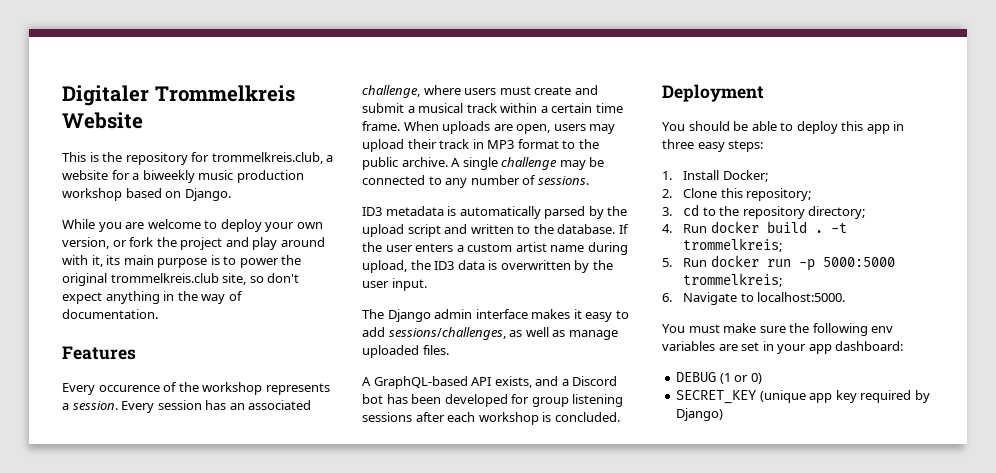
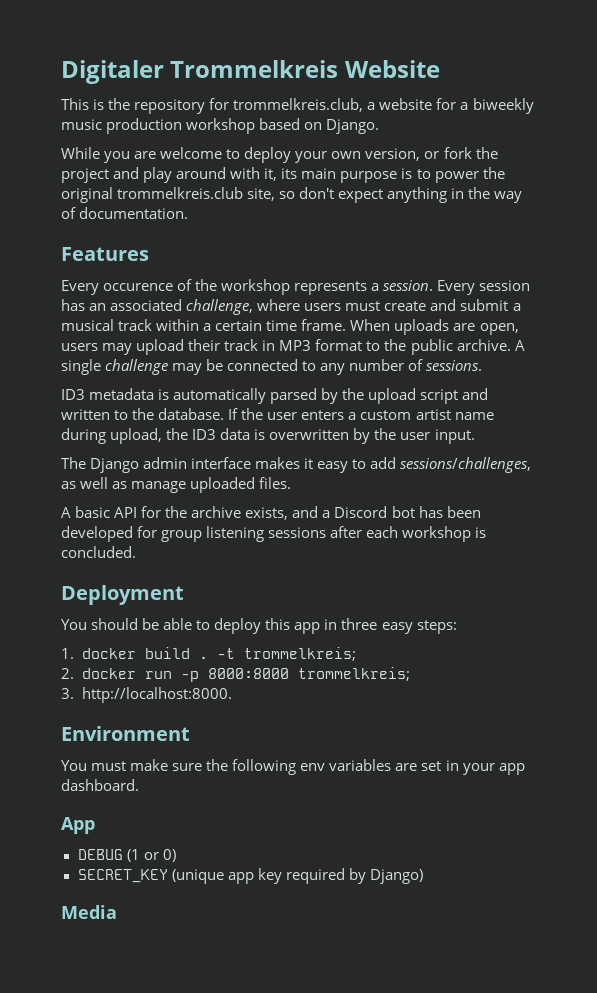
[373,376,492,389] GraphQL-based API -> [75,506,242,518] basic API for the archive
[683,170,768,182] [662,188,812,201] [662,204,866,219] [662,224,708,233] Install Docker; // 2. Clone this repository; // 3. cd to the repository directory; // 4. Run -> (74, 653) none
[662,258,708,267] 5. Run -> [61,668,74,679] 2.
[822,257,895,267] [683,273,783,287] [662,292,846,305] 5000:5000 trommelkreis; // 6. Navigate to localhost:5000. -> [207,667,410,681] [61,687,232,703] [61,726,190,741] 8000:8000 trommelkreis; // 3. http://localhost:8000. // Environment
[835,341,904,351] dashboard: -> [61,779,139,791] [61,817,95,834] dashboard. // App
(724, 414) none -> [61,905,117,919] // Media

